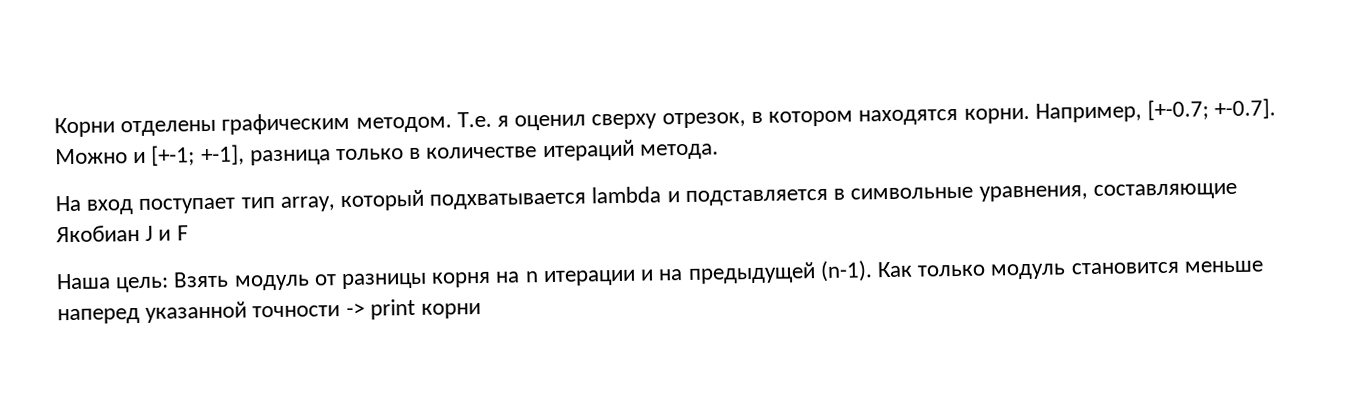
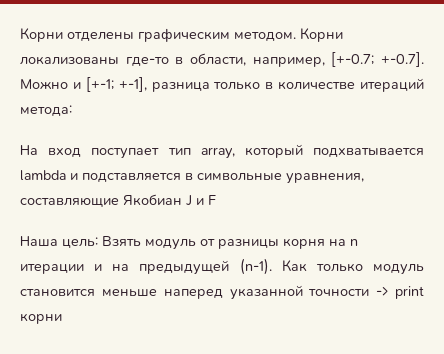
[456,102,1142,131] Т.е. я оценил сверху отрезок, в котором находятся корни. Например, -> [300,28,343,42] [19,53,325,67] Корни локализованы где-то в области, например,
[639,143,719,160] метода. -> [20,105,72,116] метода:

